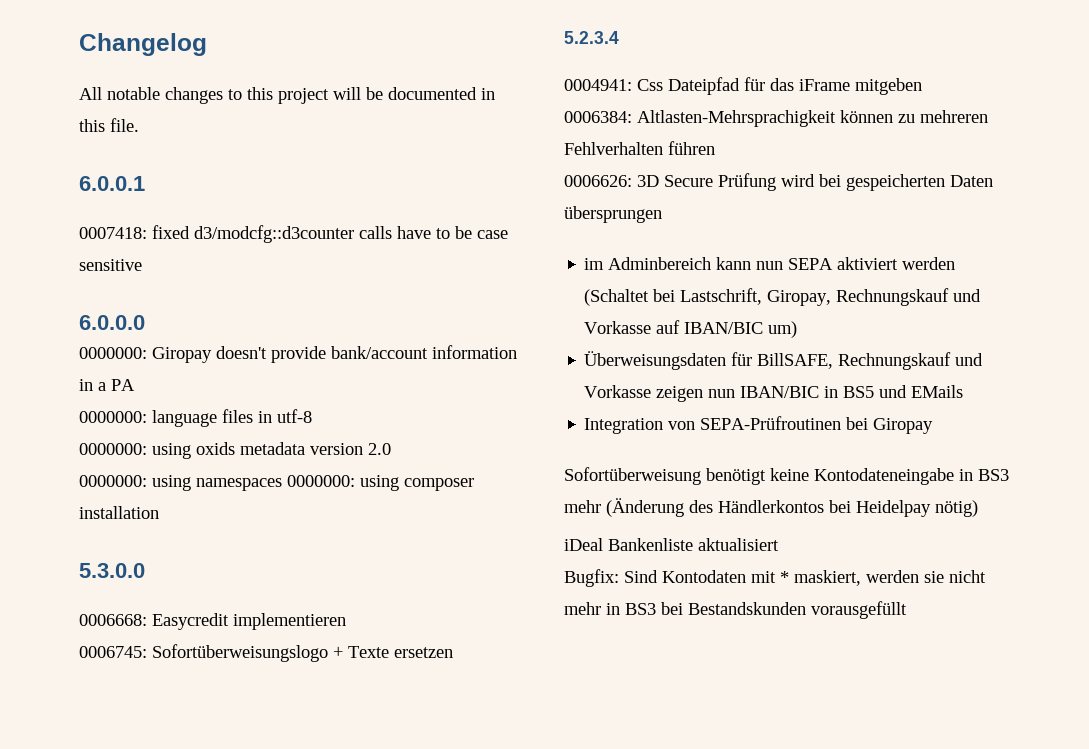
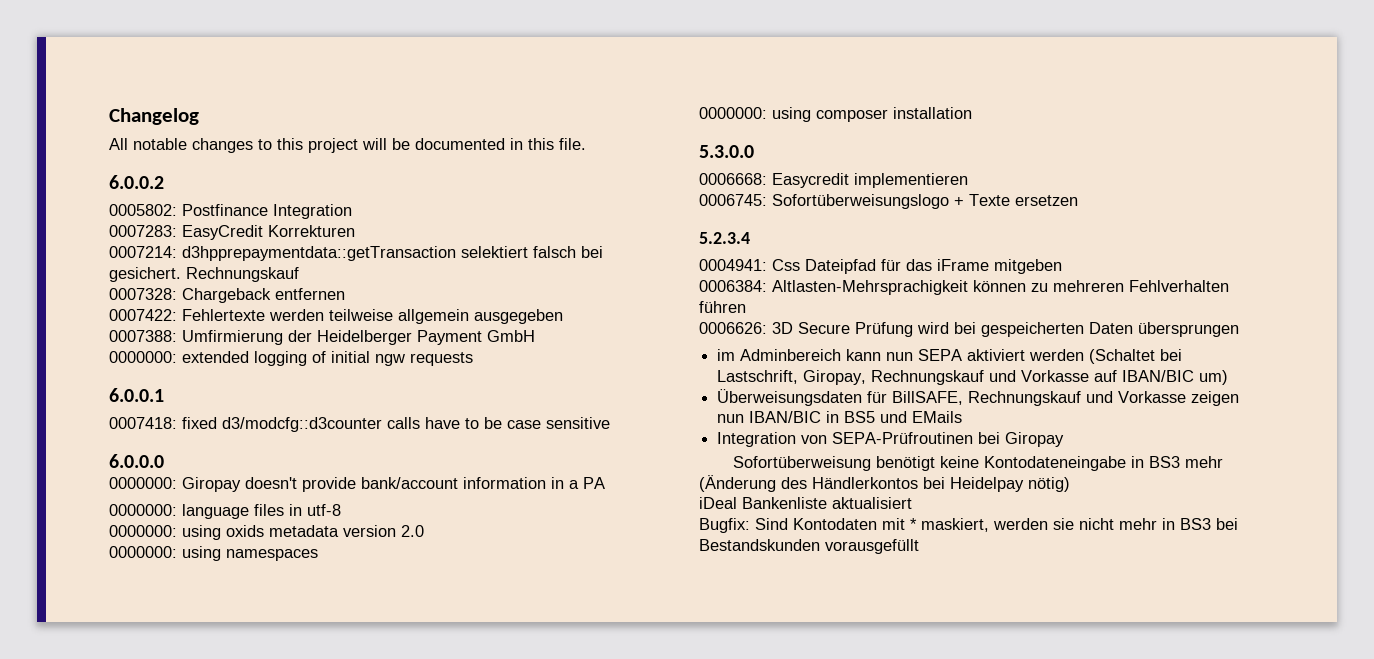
(139, 125) none -> [109,175,164,189] [109,204,352,219] [109,225,355,240] [109,246,603,261] [109,267,299,282] [109,288,345,303] [109,309,563,324] [109,330,535,345] [109,351,473,366] // 6.0.0.2 // 0005802: Postfinance Integration // 0007283: EasyCredit Korrekturen // 0007214: d3hpprepaymentdata::getTransaction selektiert falsch bei gesichert. Rechnungskauf // 0007328: Chargeback entfernen // 0007422: Fehlertexte werden teilweise allgemein ausgegeben // 0007388: Umfirmierung der Heidelberger Payment GmbH // 0000000: extended logging of initial ngw requests
(282, 484) none -> (318, 555) //

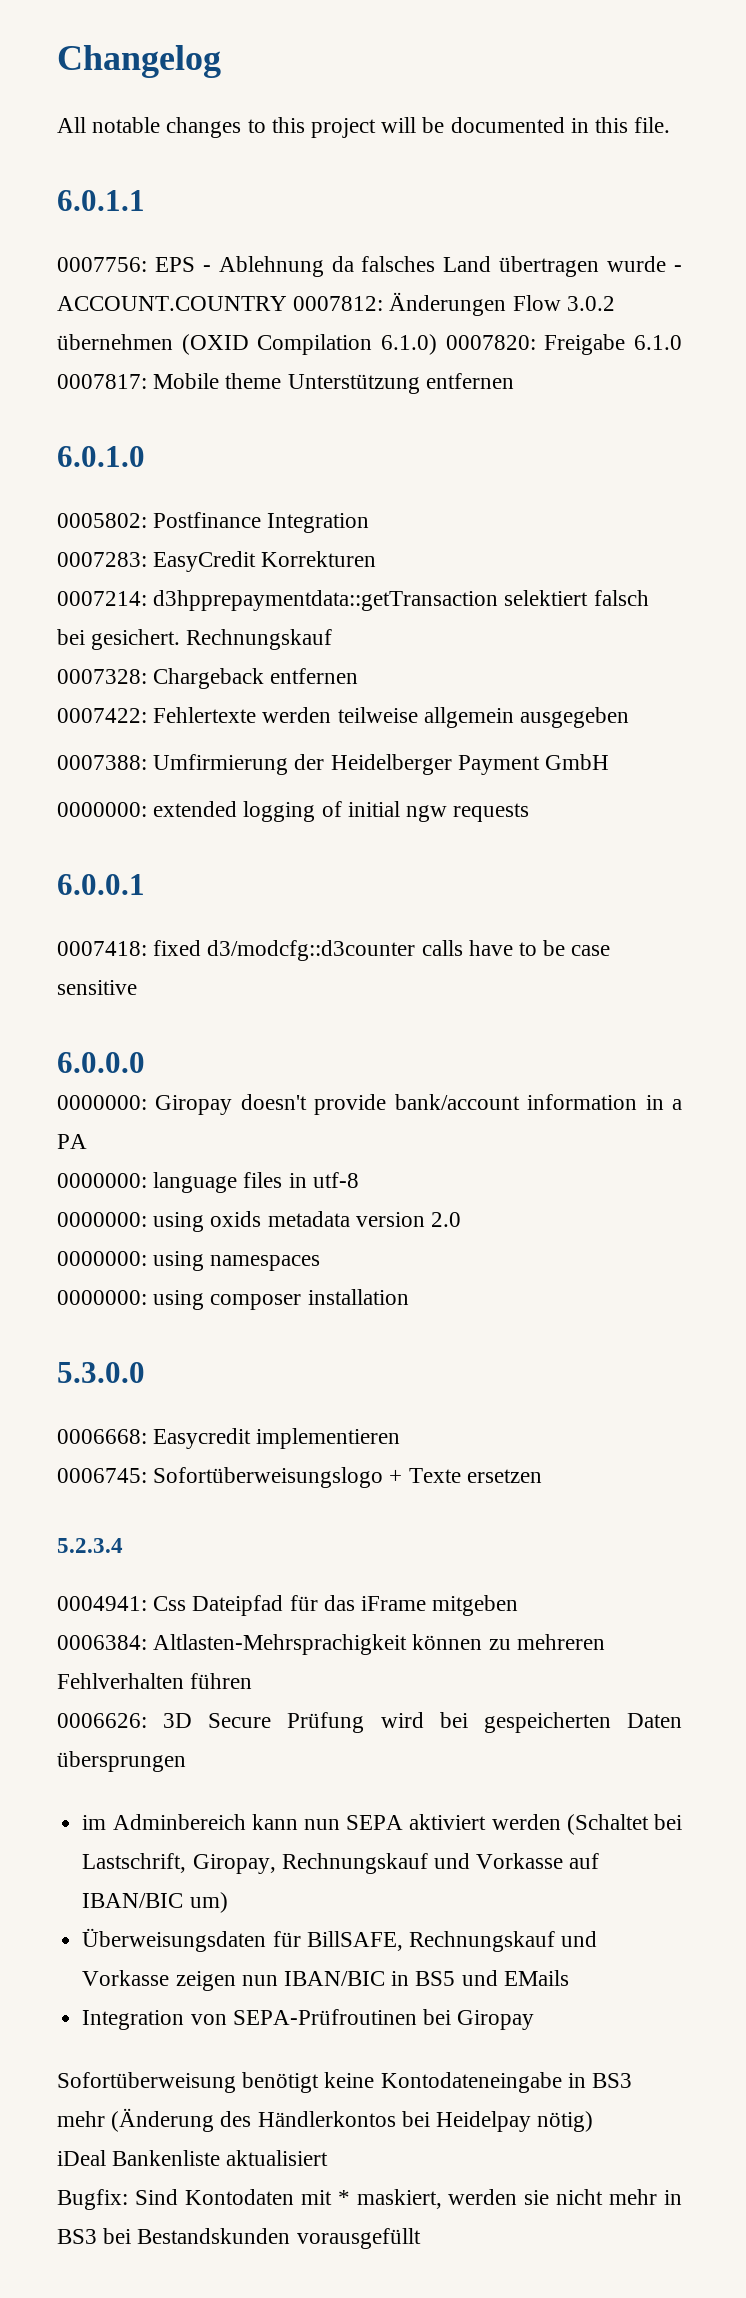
[109,175,164,189] 6.0.0.2 -> [57,190,145,211] [57,256,683,277] [57,292,615,316] [57,334,683,355] [57,373,514,394] [57,446,145,467] 6.0.1.1 // 0007756: EPS - Ablehnung da falsches Land übertragen wurde - ACCOUNT.COUNTRY 0007812: Änderungen Flow 3.0.2 übernehmen (OXID Compilation 6.1.0) 0007820: Freigabe 6.1.0 0007817: Mobile theme Unterstützung entfernen // 6.0.1.0

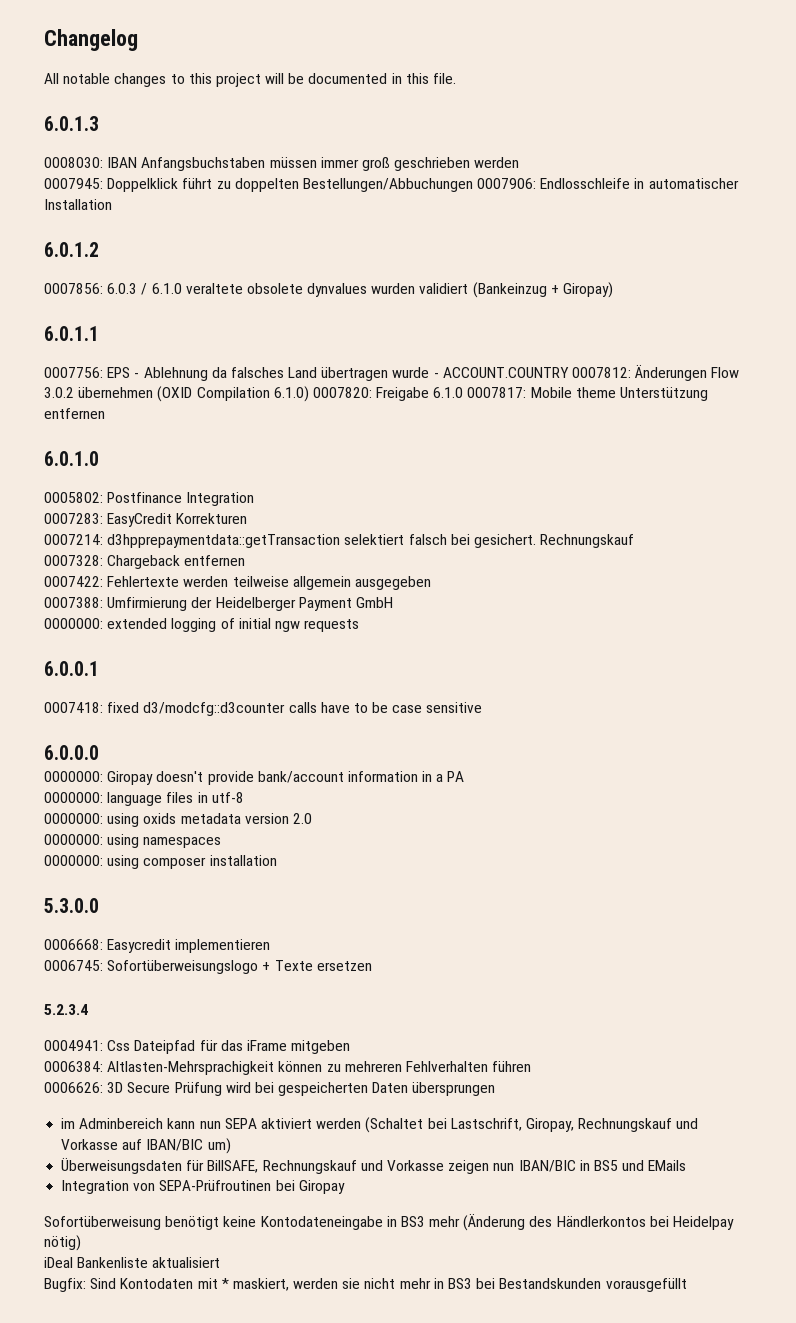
(671, 125) none -> [44,116,99,131] [44,157,520,171] [44,178,739,192] [44,199,112,210] [44,242,99,257] [44,282,614,298] // 6.0.1.3 // 0008030: IBAN Anfangsbuchstaben müssen immer groß geschrieben werden // 0007945: Doppelklick führt zu doppelten Bestellungen/Abbuchungen 0007906: Endlosschleife in automatischer Installation // 6.0.1.2 // 0007856: 6.0.3 / 6.1.0 veraltete obsolete dynvalues wurden validiert (Bankeinzug + Giropay)

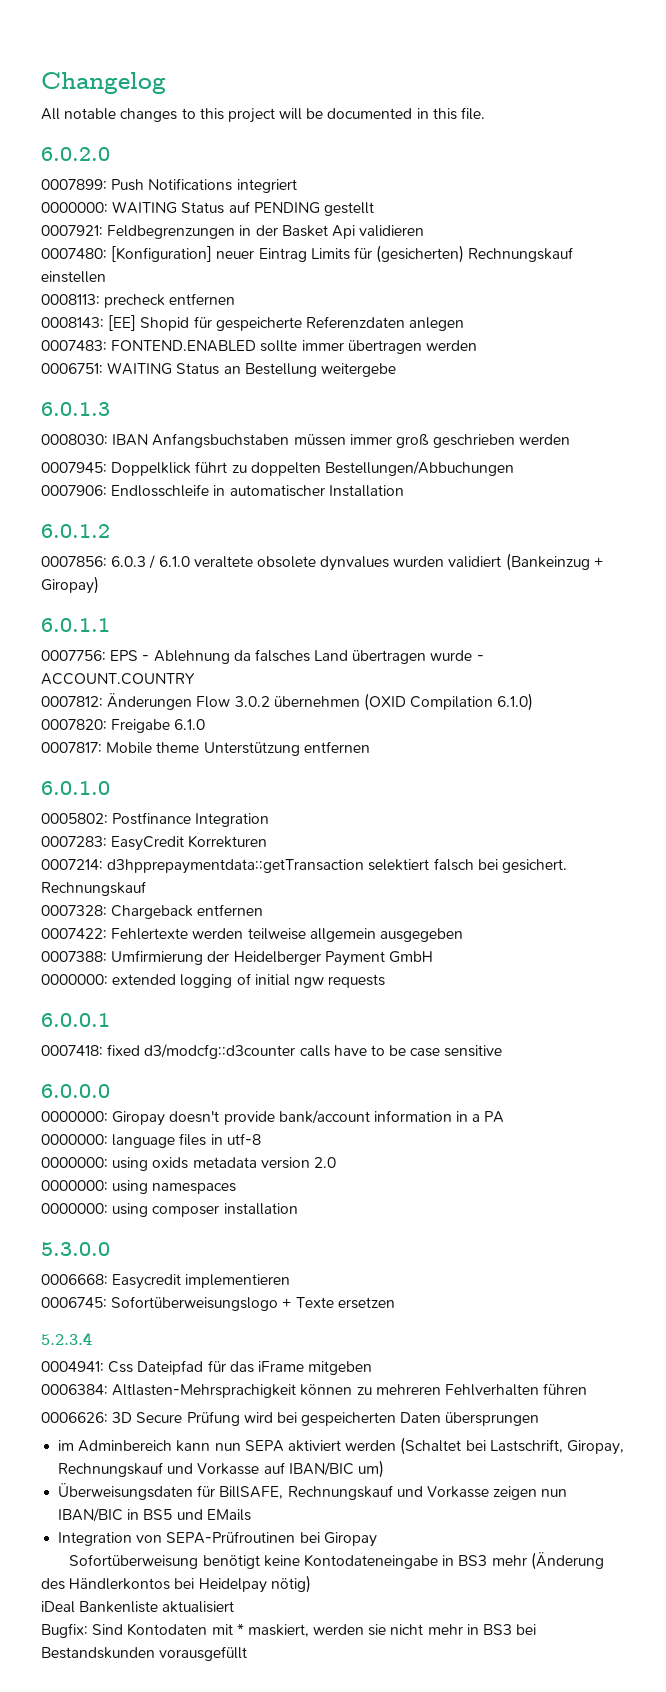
(457, 78) none -> [41,147,110,161] [41,178,297,193] [41,201,374,216] [41,225,425,239] [41,245,574,263] [41,271,106,283] [41,293,236,308] [41,315,465,331] [41,340,477,354] [41,362,396,377] // 6.0.2.0 // 0007899: Push Notifications integriert // 0000000: WAITING Status auf PENDING gestellt // 0007921: Feldbegrenzungen in der Basket Api validieren // 0007480: [Konfiguration] neuer Eintrag Limits für (gesicherten) Rechnungskauf einstellen // 0008113: precheck entfernen // 0008143: [EE] Shopid für gespeicherte Referenzdaten anlegen // 0007483: FONTEND.ENABLED sollte immer übertragen werden // 0006751: WAITING Status an Bestellung weitergebe
(473, 185) none -> (514, 468) //
(569, 372) none -> (195, 679) //
(309, 394) none -> (534, 702) //
(464, 392) none -> (206, 724) //

